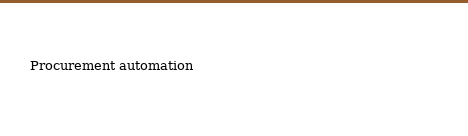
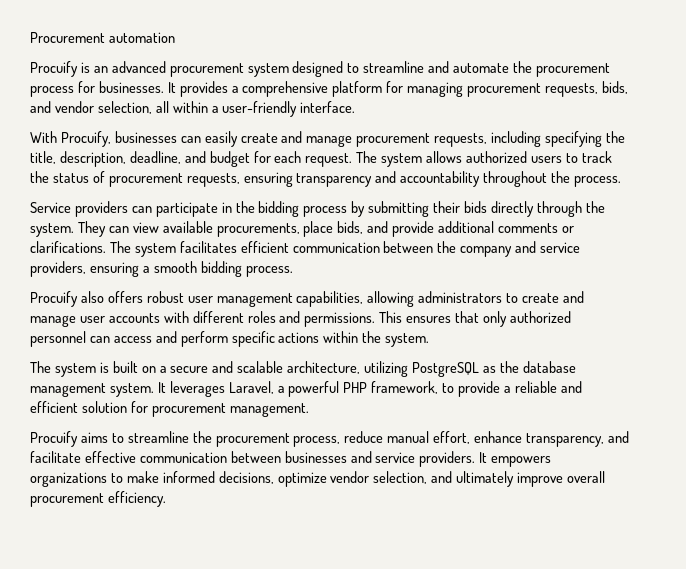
(194, 65) none -> [30,61,610,77] [30,81,628,97] [30,101,356,117] [30,131,625,147] [30,151,612,167] [30,171,622,187] [30,201,605,217] [30,221,574,237] [30,241,581,257] [30,261,293,277] [30,291,585,307] [30,311,571,327] [30,331,430,347] [30,361,576,377] [30,381,582,397] [30,401,309,417] [30,431,629,447] [30,451,552,467] [30,471,606,487] [30,491,166,507] // Procuify is an advanced procurement system designed to streamline and automate the procurement process for businesses. It provides a comprehensive platform for managing procurement requests, bids, and vendor selection, all within a user-friendly interface. // With Procuify, businesses can easily create and manage procurement requests, including specifying the title, description, deadline, and budget for each request. The system allows authorized users to track the status of procurement requests, ensuring transparency and accountability throughout the process. // Service providers can participate in the bidding process by submitting their bids directly through the system. They can view available procurements, place bids, and provide additional comments or clarifications. The system facilitates efficient communication between the company and service providers, ensuring a smooth bidding process. // Procuify also offers robust user management capabilities, allowing administrators to create and manage user accounts with different roles and permissions. This ensures that only authorized personnel can access and perform specific actions within the system. // The system is built on a secure and scalable architecture, utilizing PostgreSQL as the database management system. It leverages Laravel, a powerful PHP framework, to provide a reliable and efficient solution for procurement management. // Procuify aims to streamline the procurement process, reduce manual effort, enhance transparency, and facilitate effective communication between businesses and service providers. It empowers organizations to make informed decisions, optimize vendor selection, and ultimately improve overall procurement efficiency.

